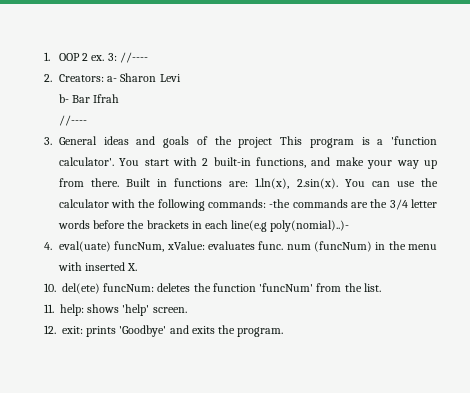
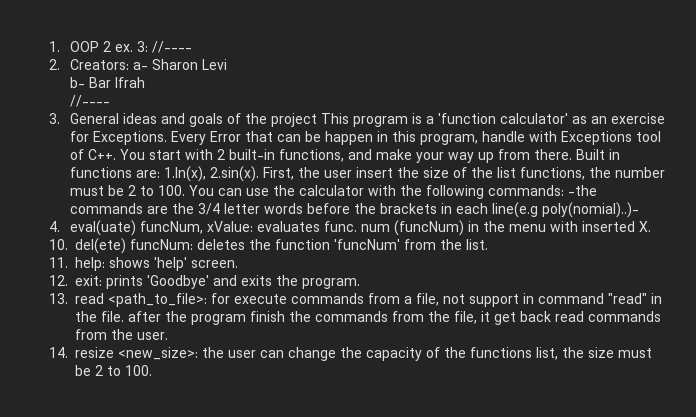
[58,157,114,166] calculator'. -> [499,113,665,124] [69,131,661,145] [69,149,116,160] calculator' as an exercise for Exceptions. Every Error that can be happen in this program, handle with Exceptions tool of C++.
(338, 183) none -> [262,167,665,180] [69,185,185,196] First, the user insert the size of the list functions, the number must be 2 to 100.
(284, 332) none -> [49,293,662,307] [75,311,661,325] [75,329,168,340] [49,347,652,361] [75,365,152,376] // 13. read <path_to_file>: for execute commands from a file, not support in command "read" in the file. after the program finish the commands from the file, it get back read commands from the user. // 14. resize <new_size>: the user can change the capacity of the functions list, the size must be 2 to 100.

